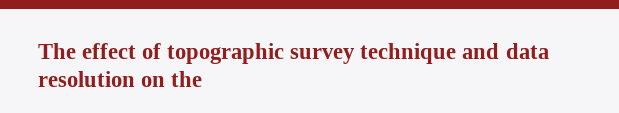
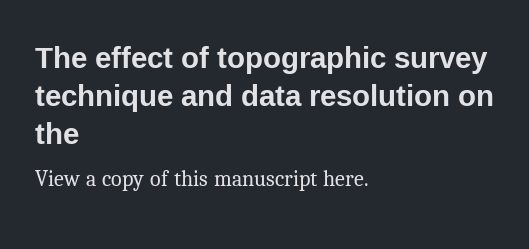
(203, 79) none -> [35,170,369,191] // View a copy of this manuscript here.

